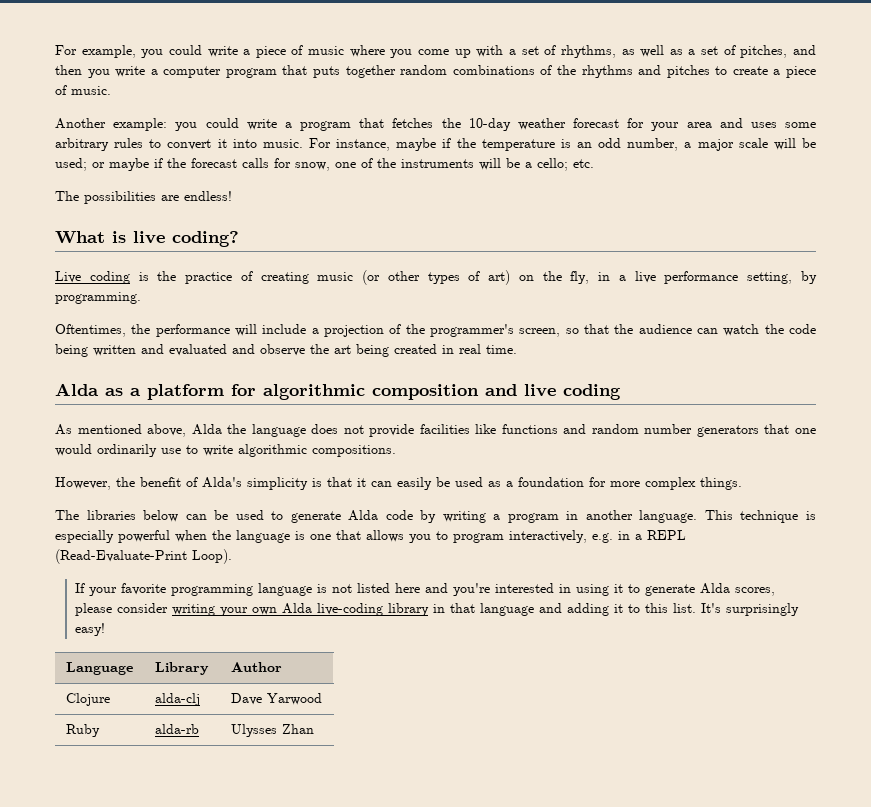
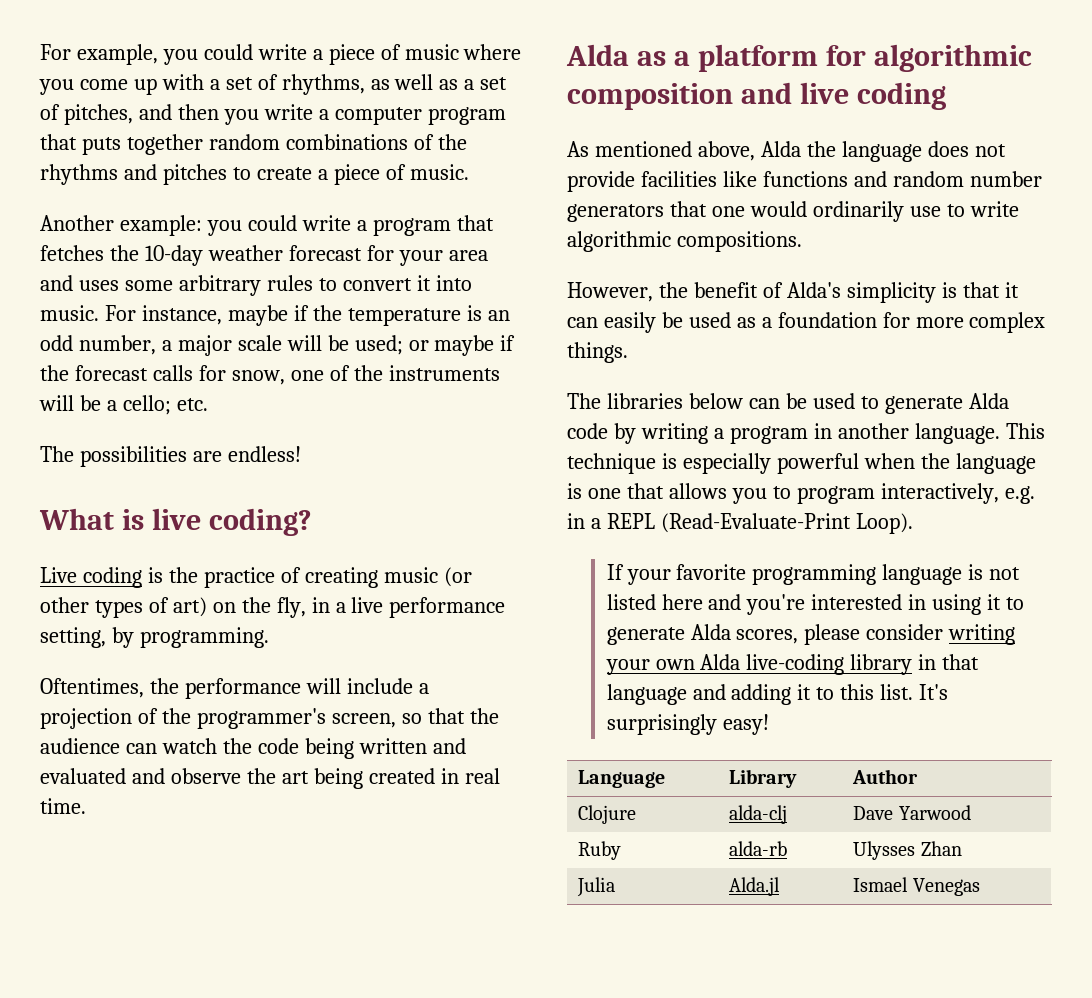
(314, 729) none -> [577,877,616,897] [729,877,781,896] [853,877,980,896] // Julia | Alda.jl | Ismael Venegas

